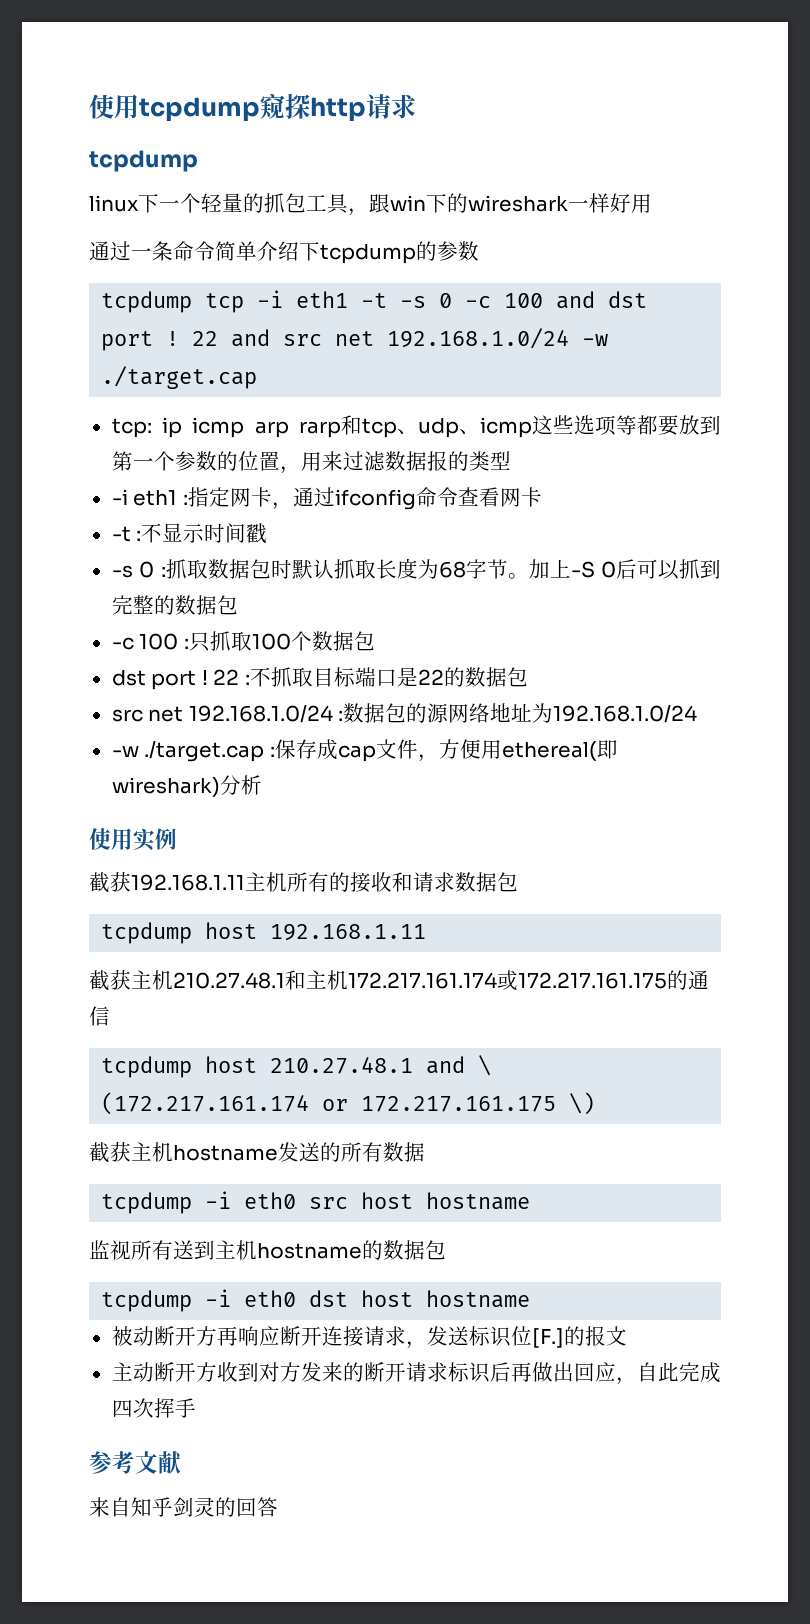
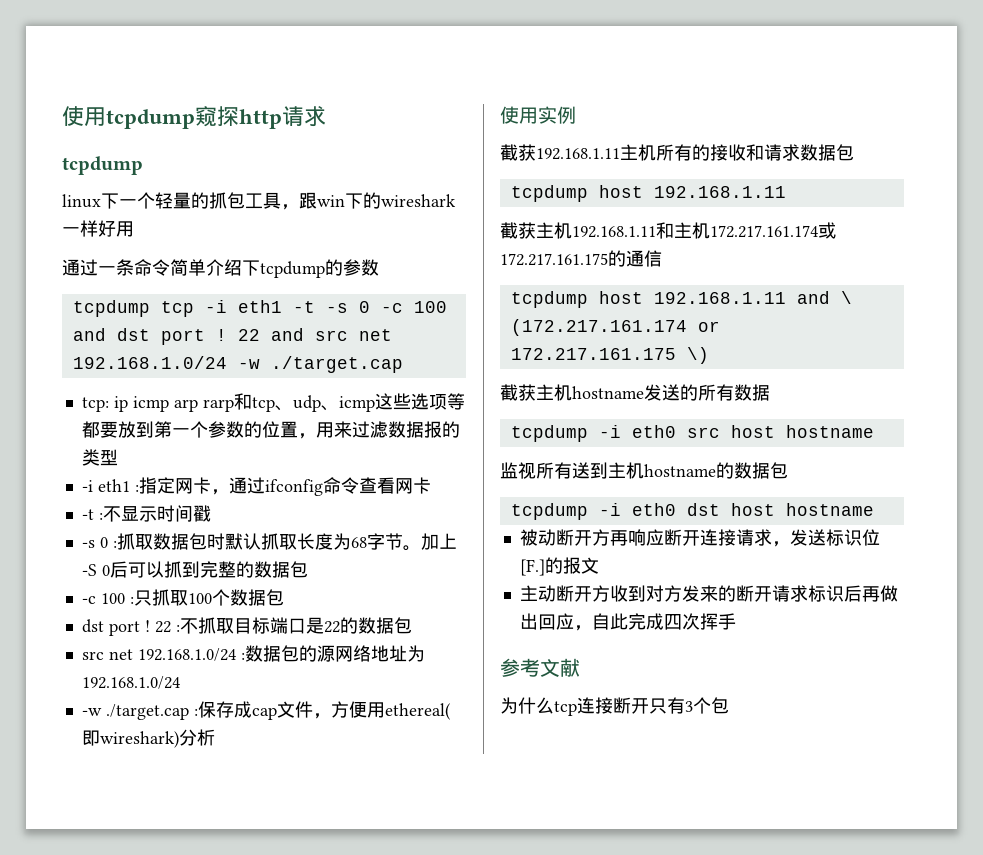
[173,972,285,989] 210.27.48.1 -> [572,226,656,238] 192.168.1.11
[270,1057,414,1074] 210.27.48.1 -> [653,292,786,304] 192.168.1.11
[89,1497,278,1517] 来自知乎剑灵的回答 -> [500,697,729,716] 为什么tcp连接断开只有3个包

